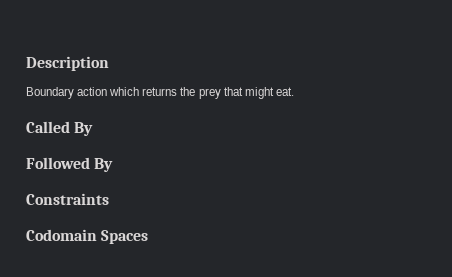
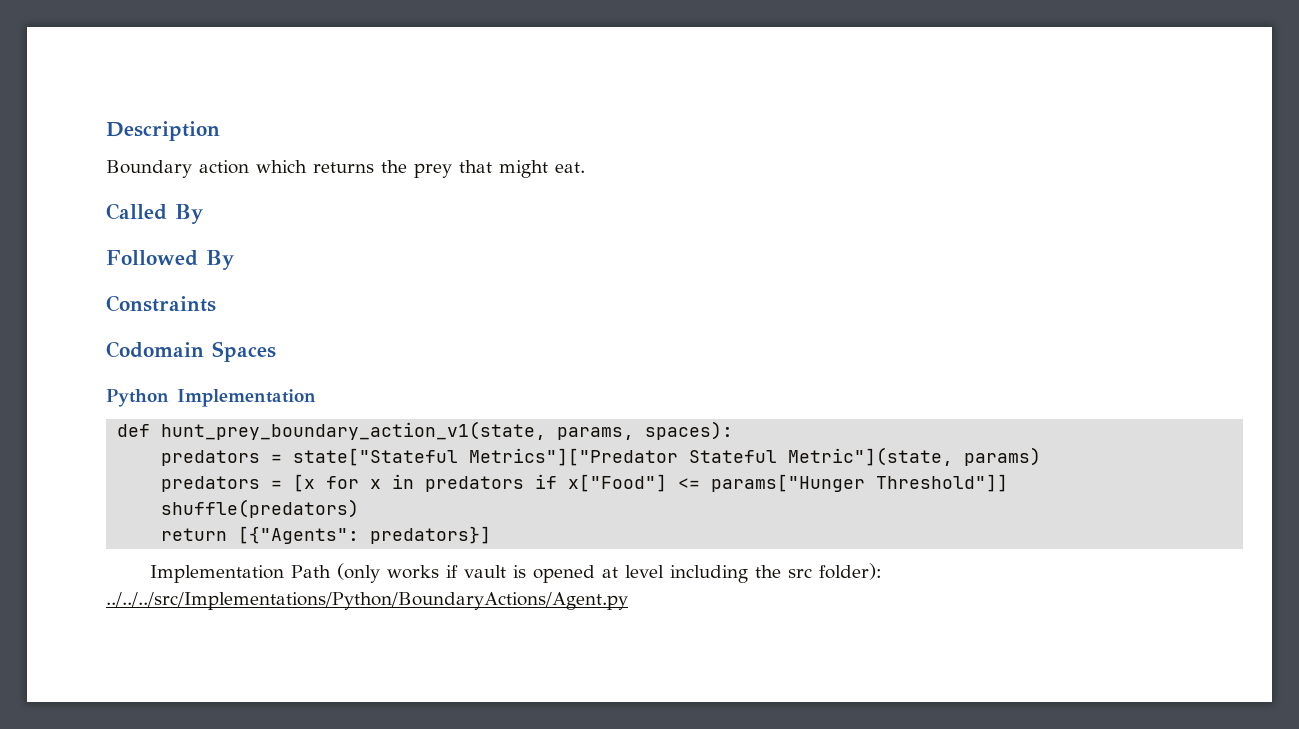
(149, 237) none -> [106,389,316,407] [117,421,734,440] [161,447,1042,466] [161,474,1009,492] [161,499,360,518] [161,526,492,544] [149,563,882,583] [106,592,628,610] // Python Implementation // def hunt_prey_boundary_action_v1(state, params, spaces): // predators = state["Stateful Metrics"]["Predator Stateful Metric"](state, params) // predators = [x for x in predators if x["Food"] <= params["Hunger Threshold"]] // shuffle(predators) // return [{"Agents": predators}] // Implementation Path (only works if vault is opened at level including the src folder): ../../../src/Implementations/Python/BoundaryActions/Agent.py

